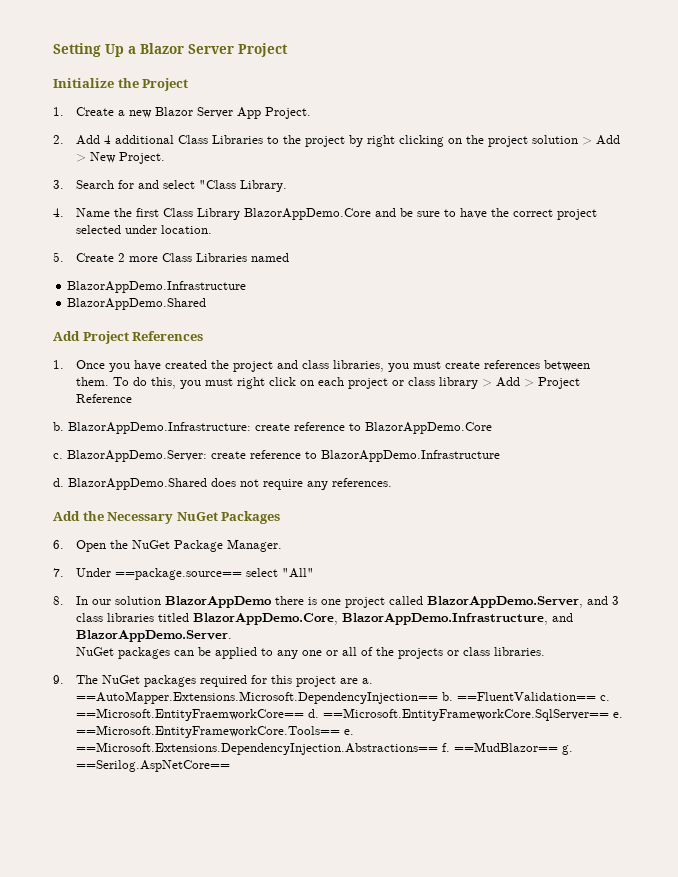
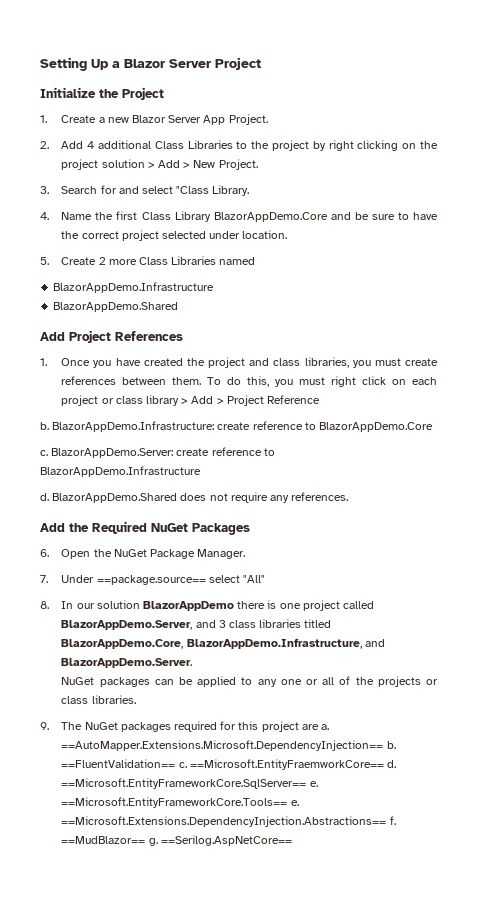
[107,512,174,524] Necessary -> [92,521,147,534] Required

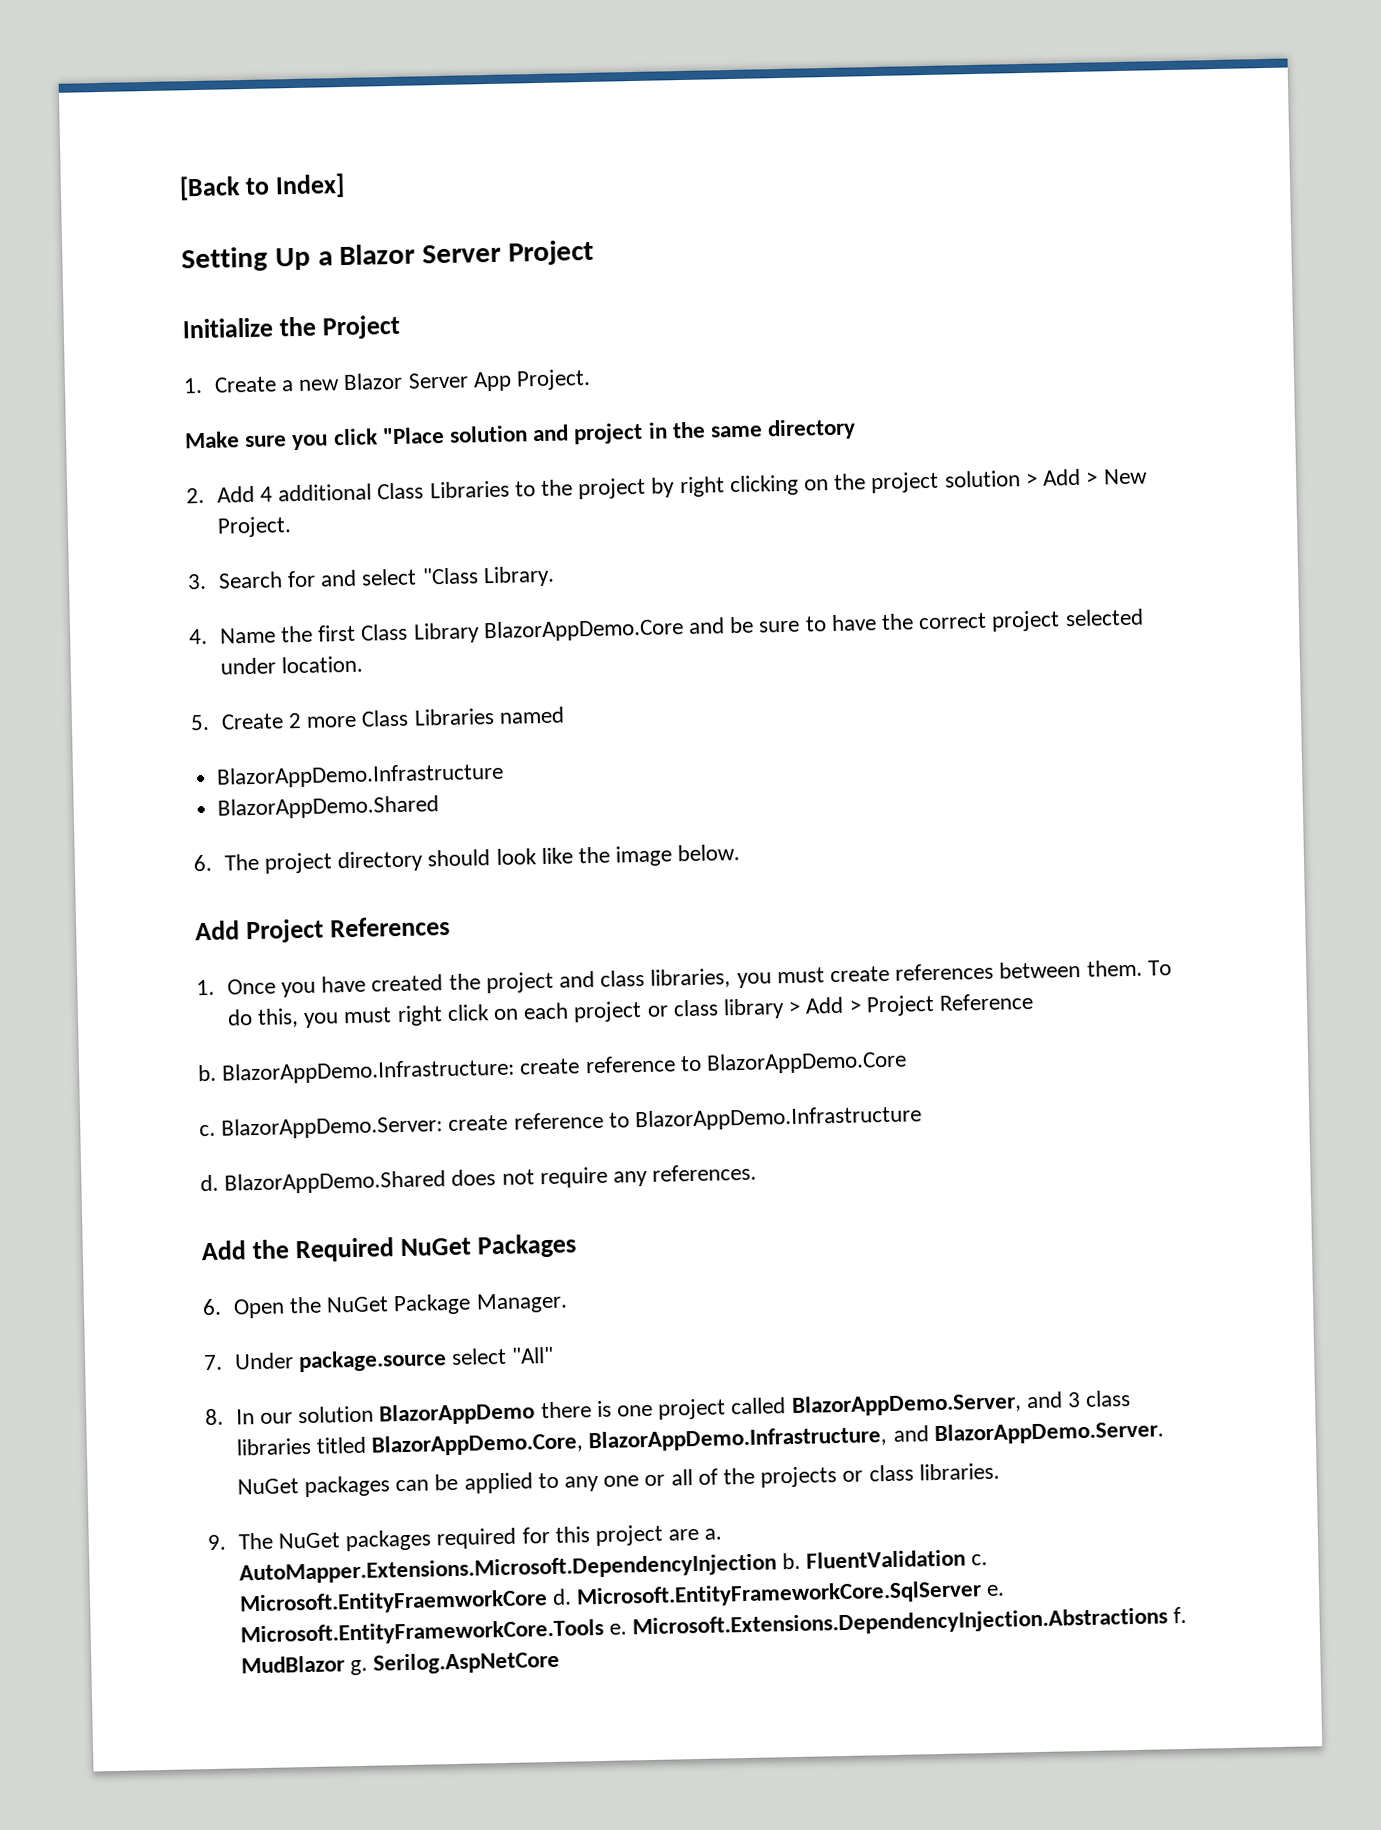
(40, 64) none -> [179,172,346,201] [Back to Index] //
(268, 119) none -> [184,418,857,451] // Make sure you click "Place solution and project in the same directory
(179, 307) none -> [193,843,741,874] // 6. The project directory should look like the image below.
[96,575,206,585] ==package.source== -> [297,1349,447,1373] package.source
[61,740,396,751] [61,759,397,770] [61,778,318,789] [61,797,299,808] [61,816,396,827] [61,835,292,846] ==AutoMapper.Extensions.Microsoft.DependencyInjection== b. ==FluentValidation== c. ==Microsoft.EntityFraemworkCore== d. ==Microsoft.EntityFrameworkCore.SqlServer== e. ==Microsoft.EntityFrameworkCore.Tools== e. ==Microsoft.Extensions.DependencyInjection.Abstractions== f. ==MudBlazor== g. ==Serilog.AspNetCore== -> [238,1549,989,1585] [238,1580,1006,1616] [239,1606,1188,1647] [240,1650,561,1676] AutoMapper.Extensions.Microsoft.DependencyInjection b. FluentValidation c. Microsoft.EntityFraemworkCore d. Microsoft.EntityFrameworkCore.SqlServer e. Microsoft.EntityFrameworkCore.Tools e. Microsoft.Extensions.DependencyInjection.Abstractions f. MudBlazor g. Serilog.AspNetCore

